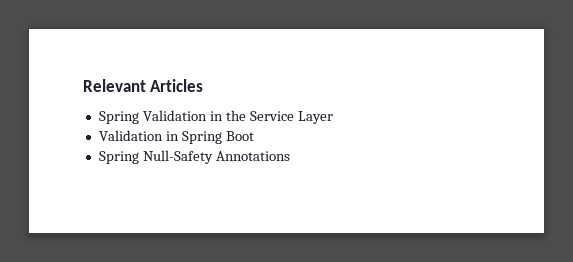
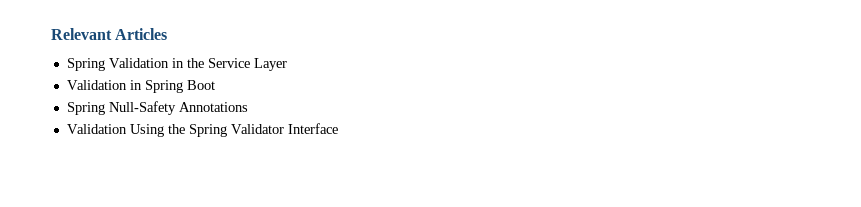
(290, 156) none -> [66,123,338,137] // Validation Using the Spring Validator Interface

